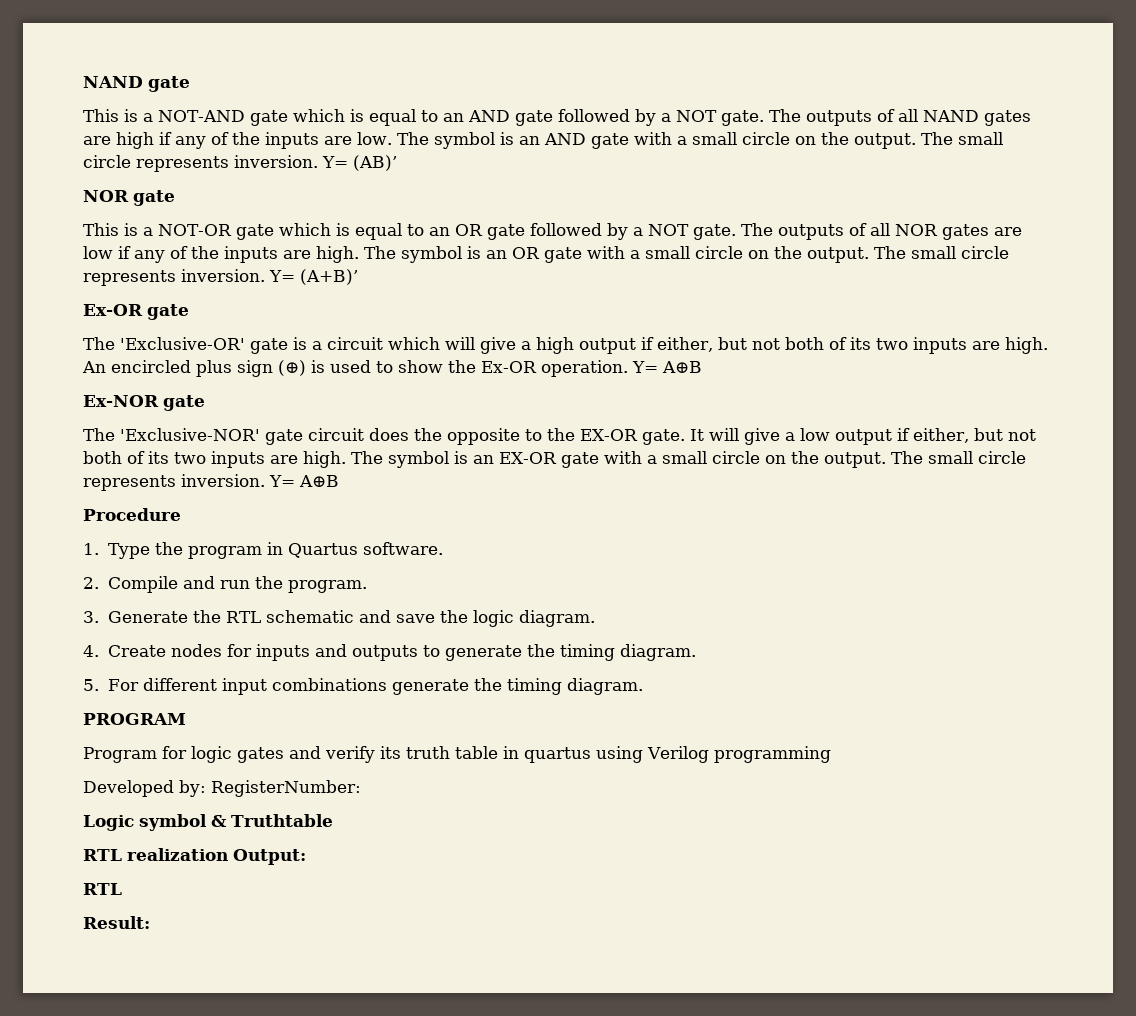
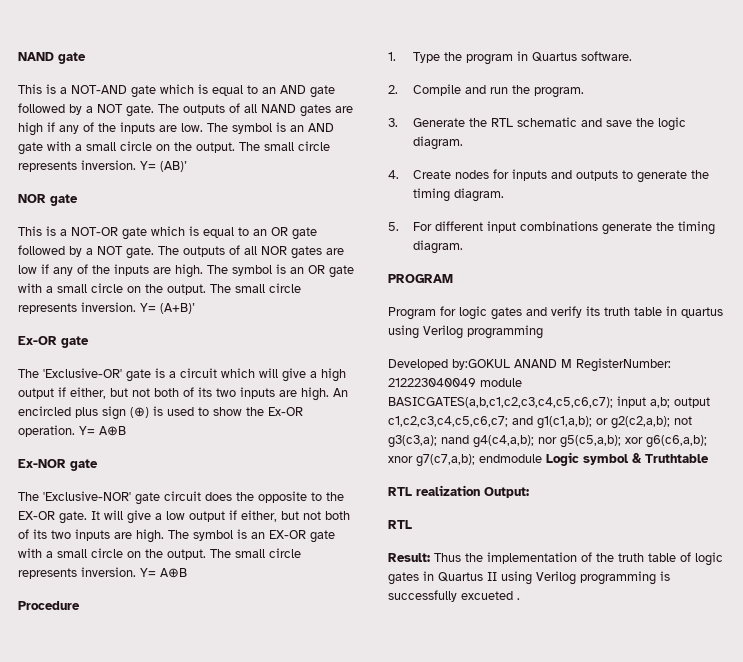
[179,780,361,797] by: RegisterNumber: // -> [452,358,671,372] [388,378,522,387] [388,396,710,408] [388,416,692,429] [388,435,707,448] [388,454,542,467] by:GOKUL ANAND M RegisterNumber: 212223040049 module BASICGATES(a,b,c1,c2,c3,c4,c5,c6,c7); input a,b; output c1,c2,c3,c4,c5,c6,c7; and g1(c1,a,b); or g2(c2,a,b); not g3(c3,a); nand g4(c4,a,b); nor g5(c5,a,b); xor g6(c6,a,b); xnor g7(c7,a,b); endmodule
(150, 922) none -> [434,552,723,566] [388,571,670,585] [388,590,520,602] Thus the implementation of the truth table of logic gates in Quartus II using Verilog programming is successfully excueted .

